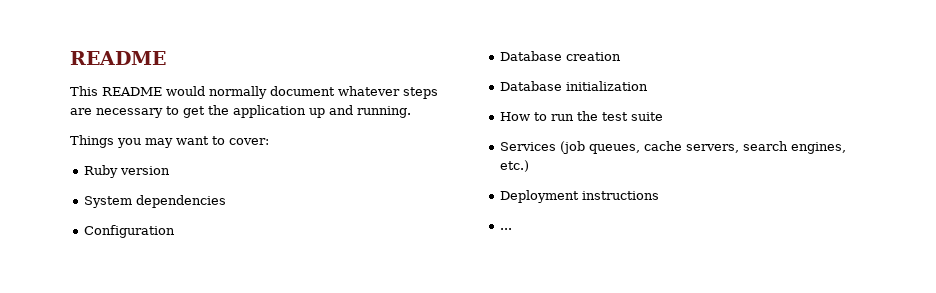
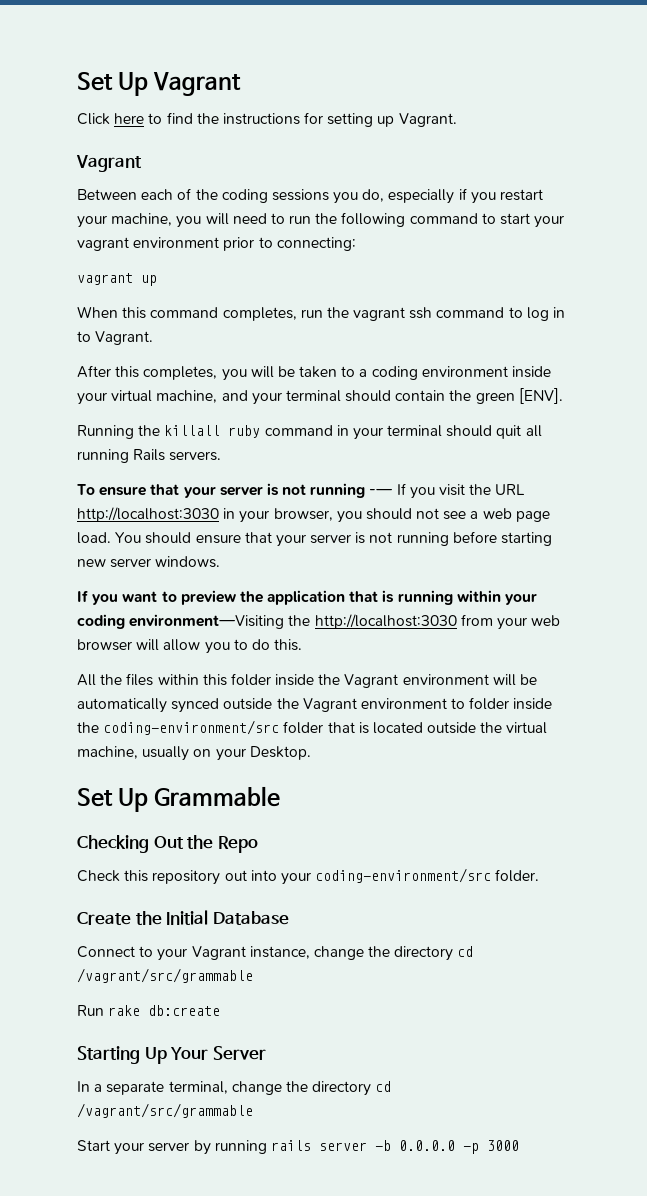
[70,51,166,65] [70,86,438,99] [70,105,411,118] [70,135,269,148] [84,165,171,178] [84,195,227,208] [84,225,176,238] [500,51,622,61] [500,81,649,91] [500,111,664,121] [500,141,847,154] [500,160,530,172] [500,190,660,203] [500,228,513,230] README // This README would normally document whatever steps are necessary to get the application up and running. // Things you may want to cover: // Ruby version // System dependencies // Configuration // Database creation // Database initialization // How to run the test suite // Services (job queues, cache servers, search engines, etc.) // Deployment instructions // ... -> [77,72,242,96] [77,112,457,127] [76,155,142,172] [77,188,544,204] [77,212,565,228] [77,237,356,251] [77,273,157,286] [77,306,566,321] [77,331,154,345] [77,365,552,381] [77,388,563,405] [77,425,542,440] [77,449,222,463] [77,483,526,499] [77,507,550,523] [77,531,553,547] [77,556,221,568] [77,590,538,605] [77,614,561,630] [77,639,303,654] [77,673,538,688] [77,697,553,713] [77,720,548,735] [77,746,311,761] [77,786,281,812] [77,835,258,853] [77,868,540,885] [77,910,289,925] [77,946,474,961] [77,968,253,983] [77,1005,221,1016] [77,1046,266,1064] [77,1081,392,1096] [77,1103,253,1118] [77,1140,519,1155] Set Up Vagrant // Click here to find the instructions for setting up Vagrant. // Vagrant // Between each of the coding sessions you do, especially if you restart your machine, you will need to run the following command to start your vagrant environment prior to connecting: // vagrant up // When this command completes, run the vagrant ssh command to log in to Vagrant. // After this completes, you will be taken to a coding environment inside your virtual machine, and your terminal should contain the green [ENV]. // Running the killall ruby command in your terminal should quit all running Rails servers. // To ensure that your server is not running -— If you visit the URL http://localhost:3030 in your browser, you should not see a web page load. You should ensure that your server is not running before starting new server windows. // If you want to preview the application that is running within your coding environment—Visiting the http://localhost:3030 from your web browser will allow you to do this. // All the files within this folder inside the Vagrant environment will be automatically synced outside the Vagrant environment to folder inside the coding-environment/src folder that is located outside the virtual machine, usually on your Desktop. // Set Up Grammable // Checking Out the Repo // Check this repository out into your coding-environment/src folder. // Create the Initial Database // Connect to your Vagrant instance, change the directory cd /vagrant/src/grammable // Run rake db:create // Starting Up Your Server // In a separate terminal, change the directory cd /vagrant/src/grammable // Start your server by running rails server -b 0.0.0.0 -p 3000

